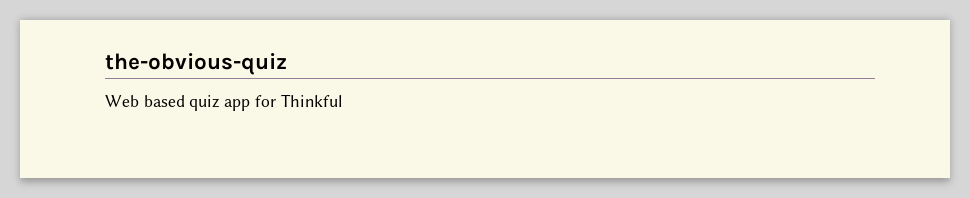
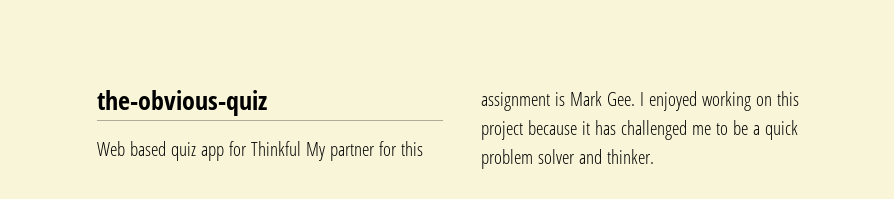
(342, 100) none -> [305,141,423,161] [481,91,799,111] [481,120,798,140] [481,149,654,169] My partner for this assignment is Mark Gee. I enjoyed working on this project because it has challenged me to be a quick problem solver and thinker.

